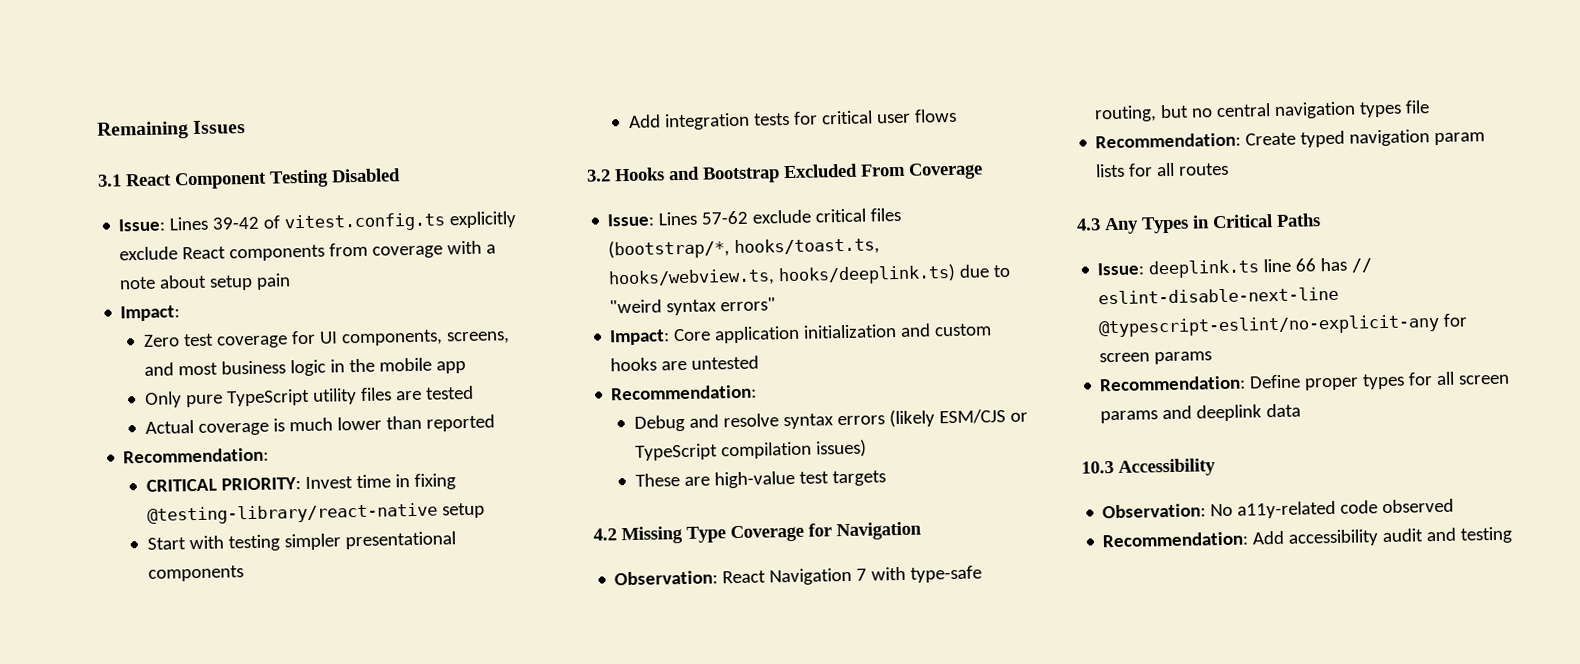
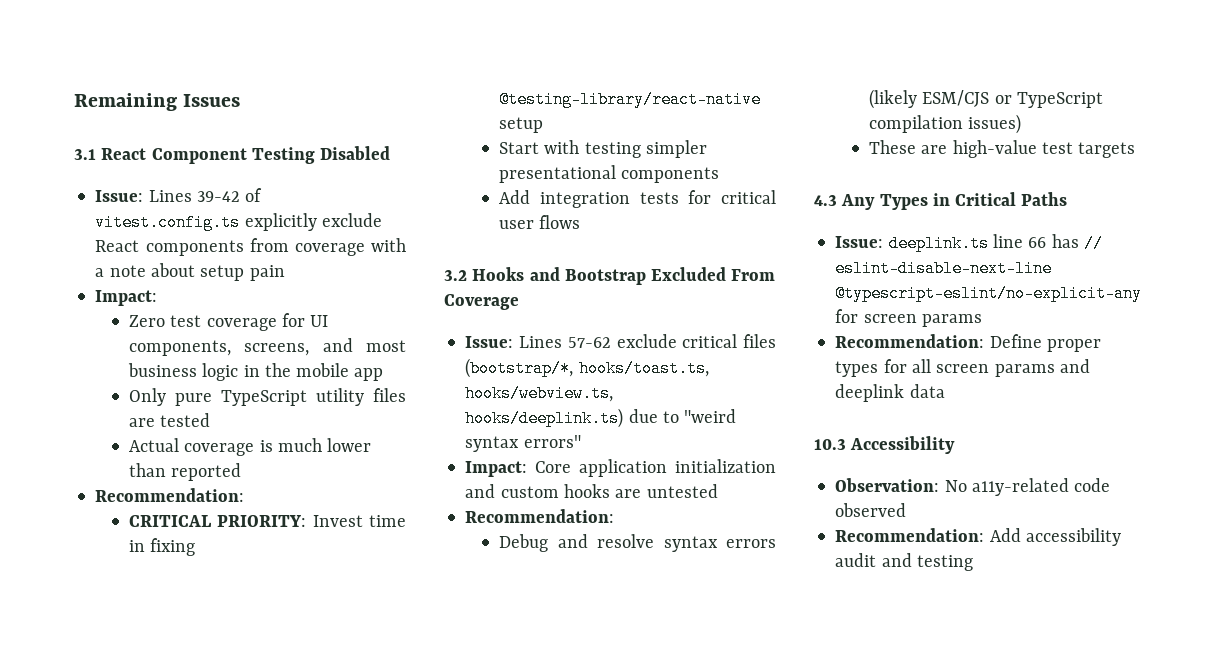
[593,521,922,545] [614,565,983,586] [1094,100,1431,123] [1095,129,1486,149] [1095,162,1230,178] // 4.2 Missing Type Coverage for Navigation // Observation: React Navigation 7 with type-safe routing, but no central navigation types file // Recommendation: Create typed navigation param lists for all routes -> (1136, 150) none

